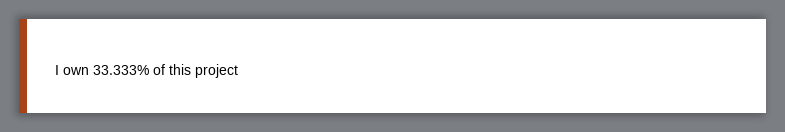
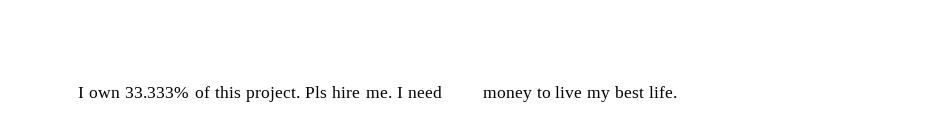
[195,64,238,78] project -> [246,86,677,102] project. Pls hire me. I need money to live my best life.

